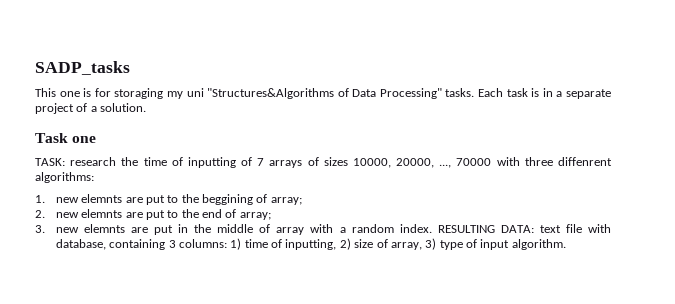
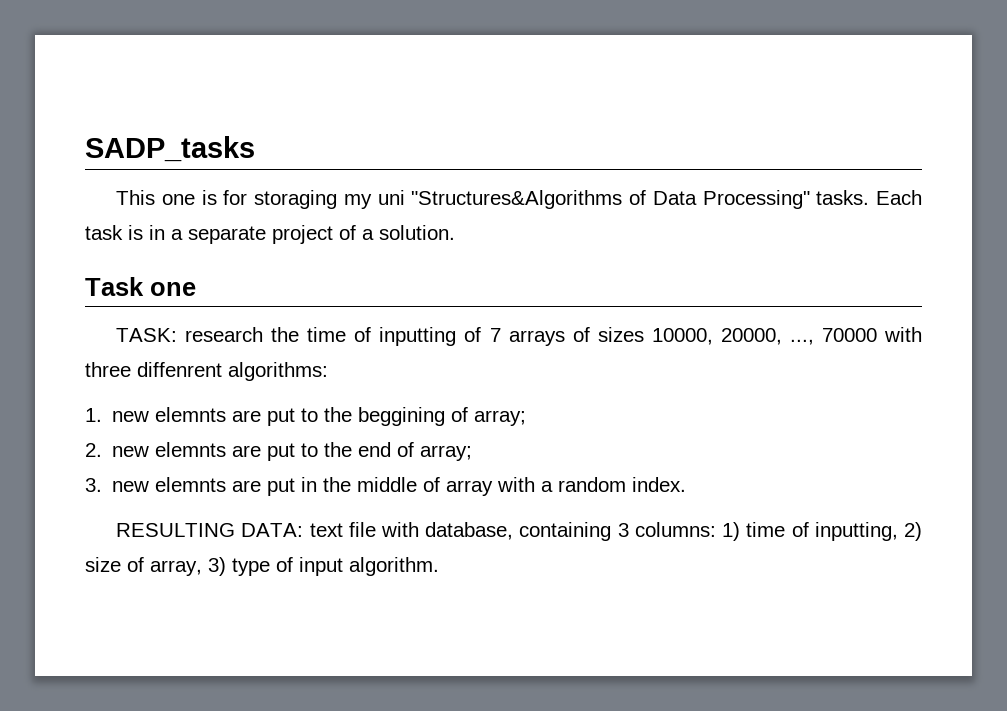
(432, 228) none -> (687, 484) //

